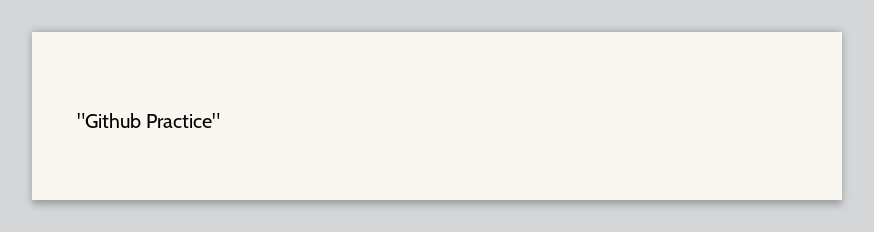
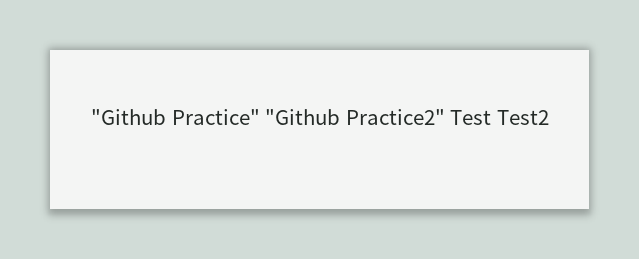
(221, 120) none -> [265,109,549,125] "Github Practice2" Test Test2

